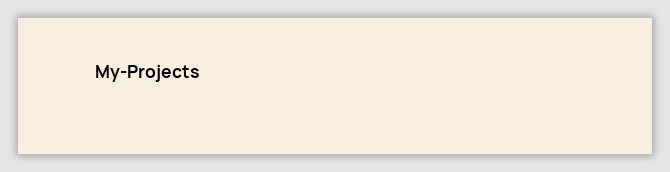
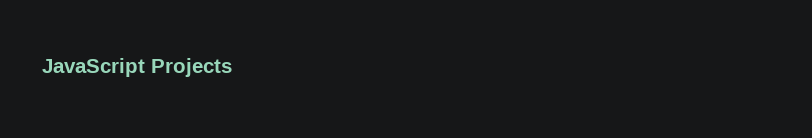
[95,65,199,82] My-Projects -> [42,58,232,77] JavaScript Projects

